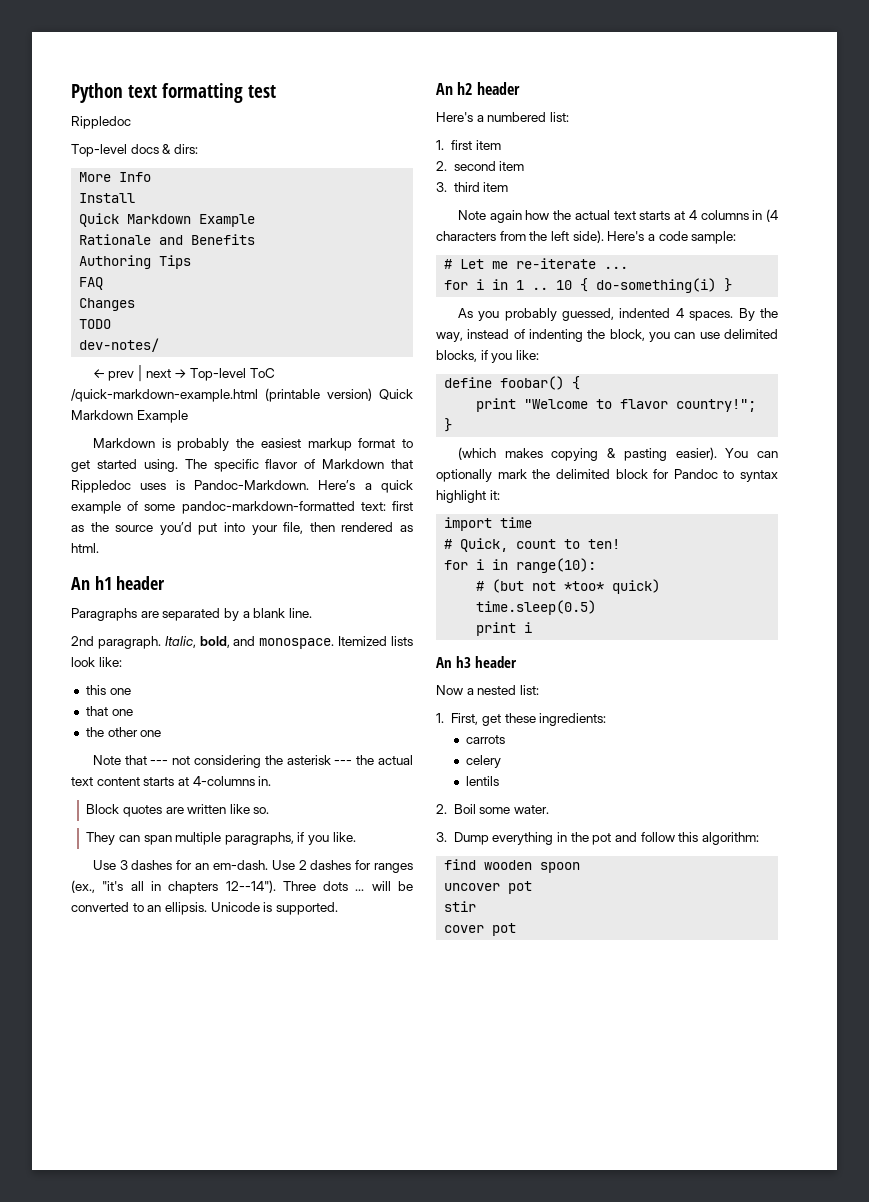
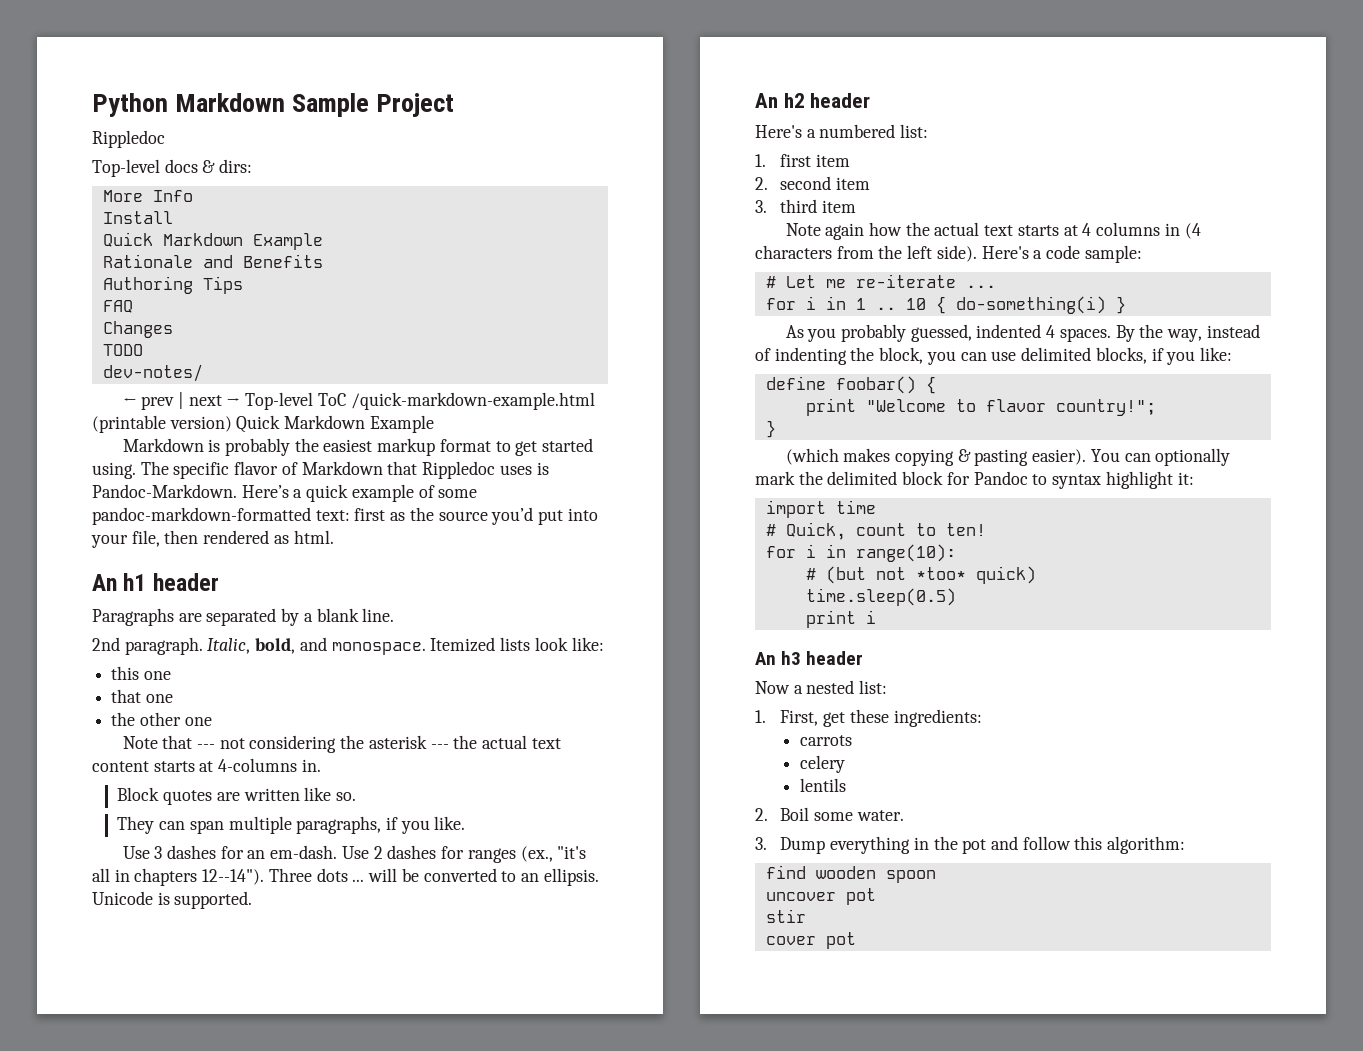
[128,83,277,103] text formatting test -> [175,93,455,117] Markdown Sample Project

